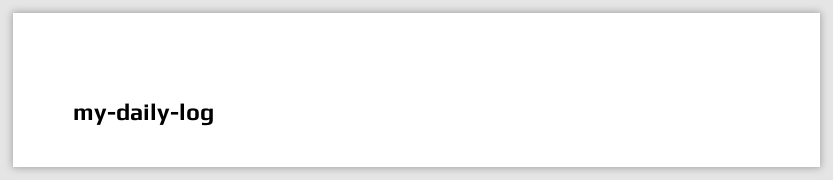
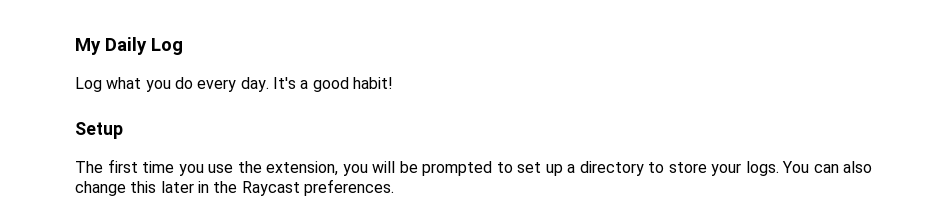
[73,103,214,126] my-daily-log -> [75,37,183,55] [75,77,393,92] [75,122,123,139] [75,159,872,176] [75,179,394,196] My Daily Log // Log what you do every day. It's a good habit! // Setup // The first time you use the extension, you will be prompted to set up a directory to store your logs. You can also change this later in the Raycast preferences.

